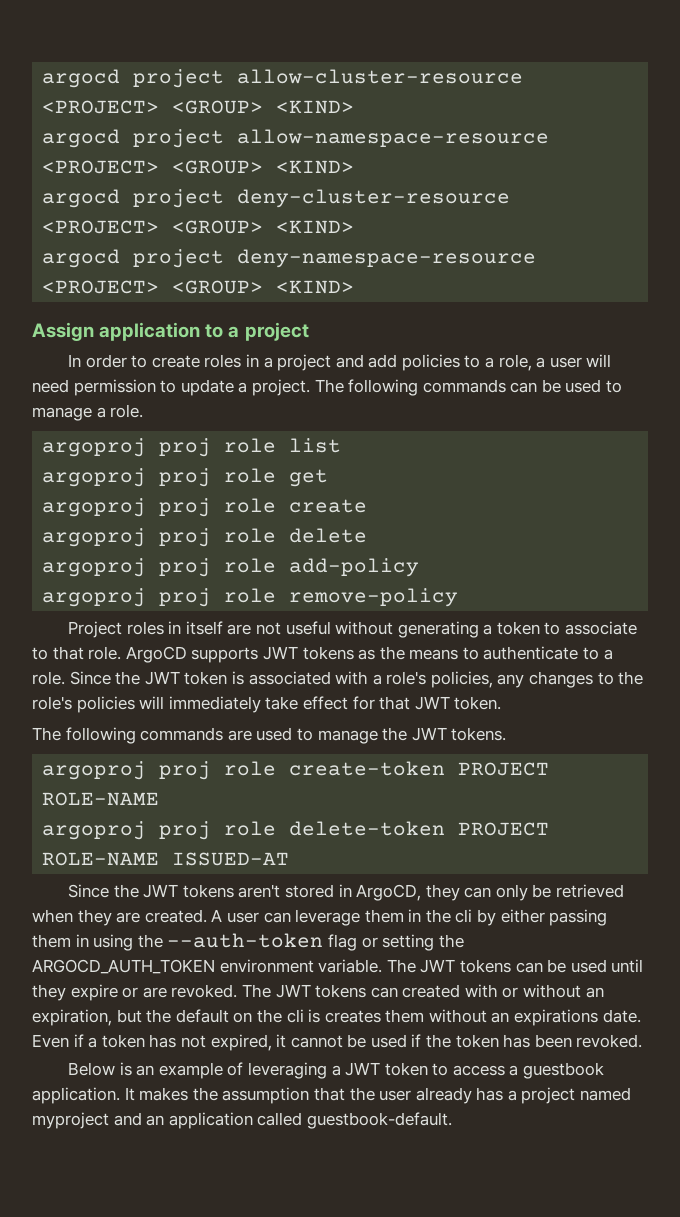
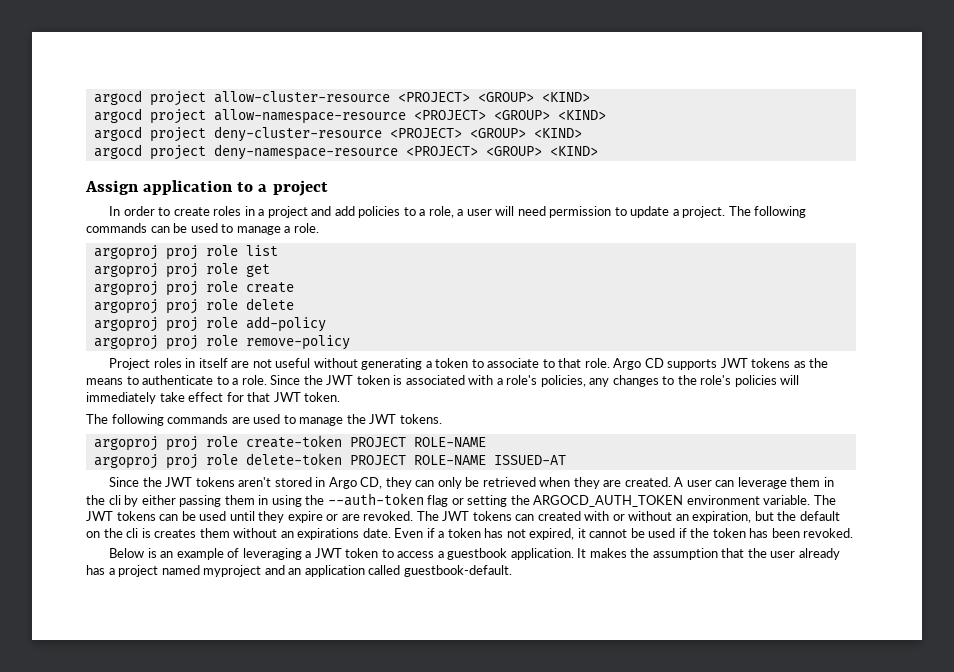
[125,646,187,663] ArgoCD -> [613,358,664,370] Argo CD
[356,884,422,901] ArgoCD, -> [328,477,383,489] Argo CD,

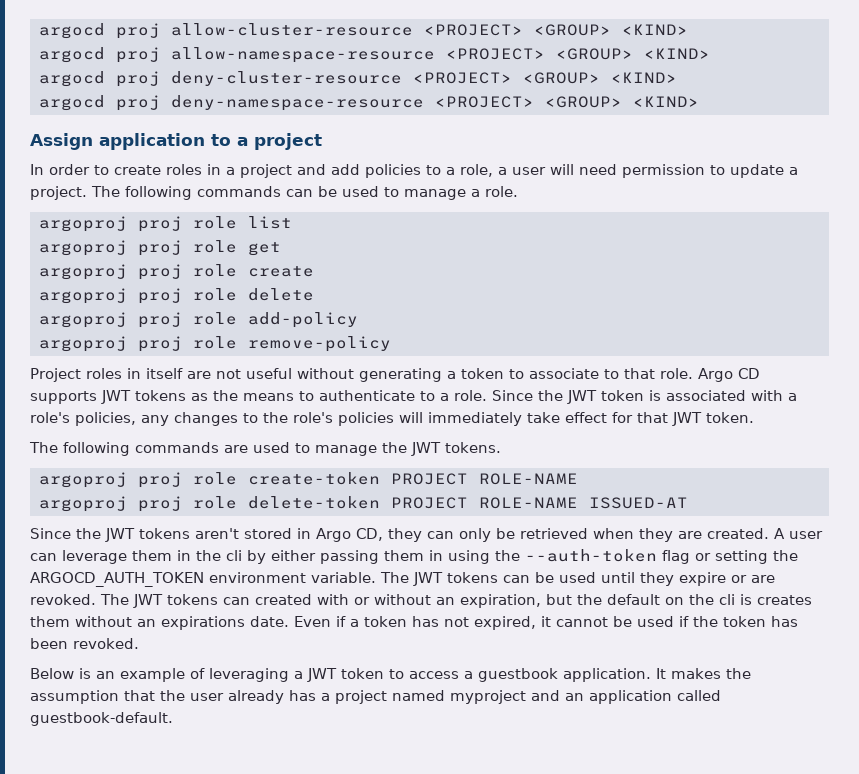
[93,90,206,106] argocd project -> [38,23,160,39] argocd proj
[149,109,206,124] project -> [115,47,160,63] proj
[149,127,206,142] project -> [115,71,160,87] proj
[149,145,206,160] project -> [115,95,160,111] proj

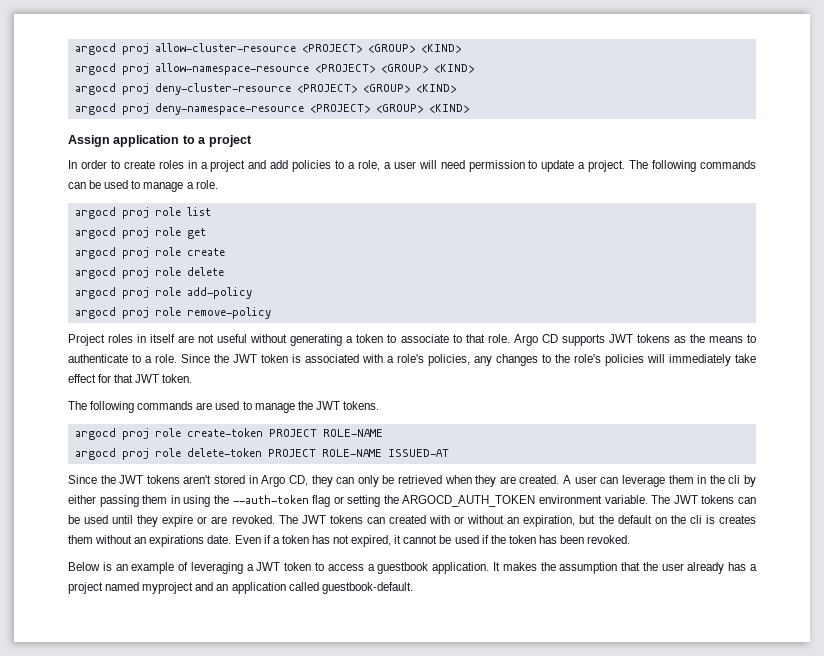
[38,216,127,232] argoproj -> [74,207,116,219] argocd
[38,240,127,256] argoproj -> [74,227,116,239] argocd
[38,264,127,280] argoproj -> [74,247,116,259] argocd
[38,288,127,304] argoproj -> [74,267,116,279] argocd
[38,312,127,328] argoproj -> [74,287,116,299] argocd
[38,336,127,352] argoproj -> [74,307,116,319] argocd
[38,472,127,488] argoproj -> [74,428,116,440] argocd
[38,496,127,512] argoproj -> [74,448,116,460] argocd

